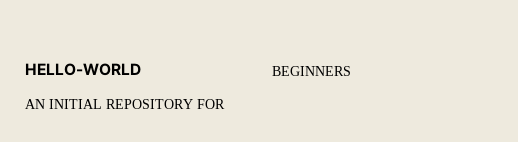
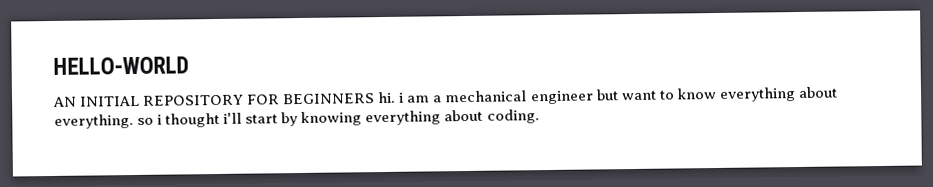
(351, 71) none -> [377,86,838,105] [54,109,540,129] hi. i am a mechanical engineer but want to know everything about everything. so i thought i'll start by knowing everything about coding.

